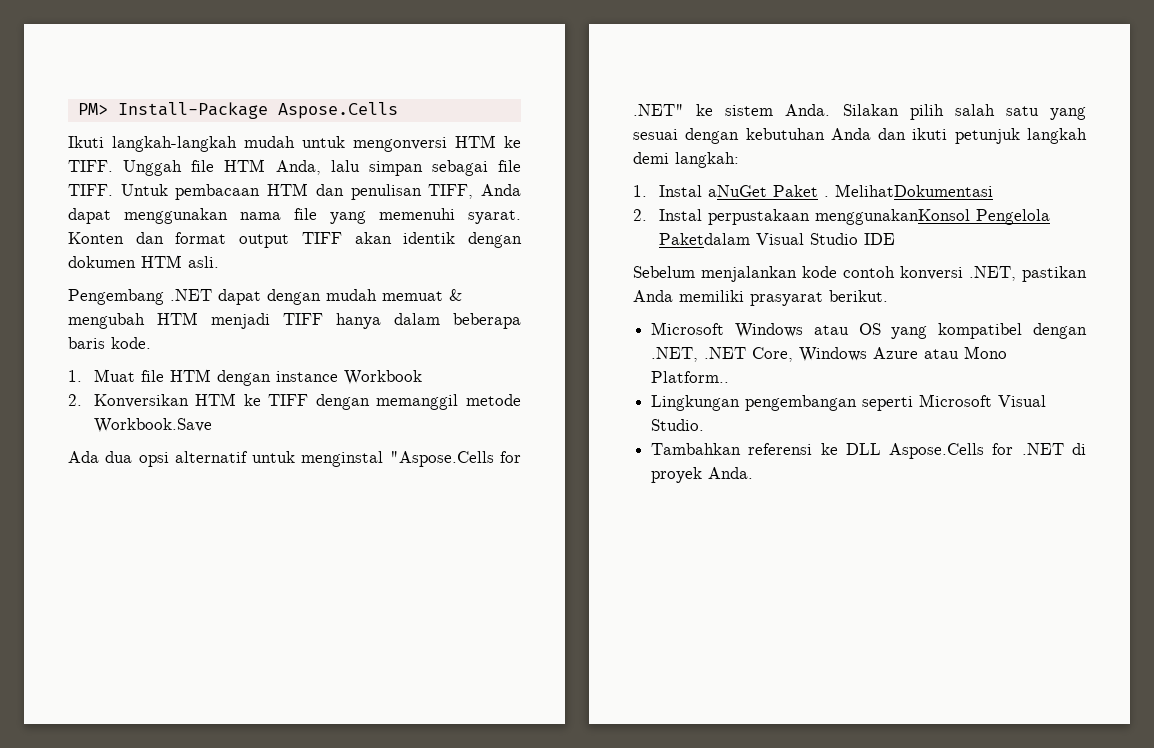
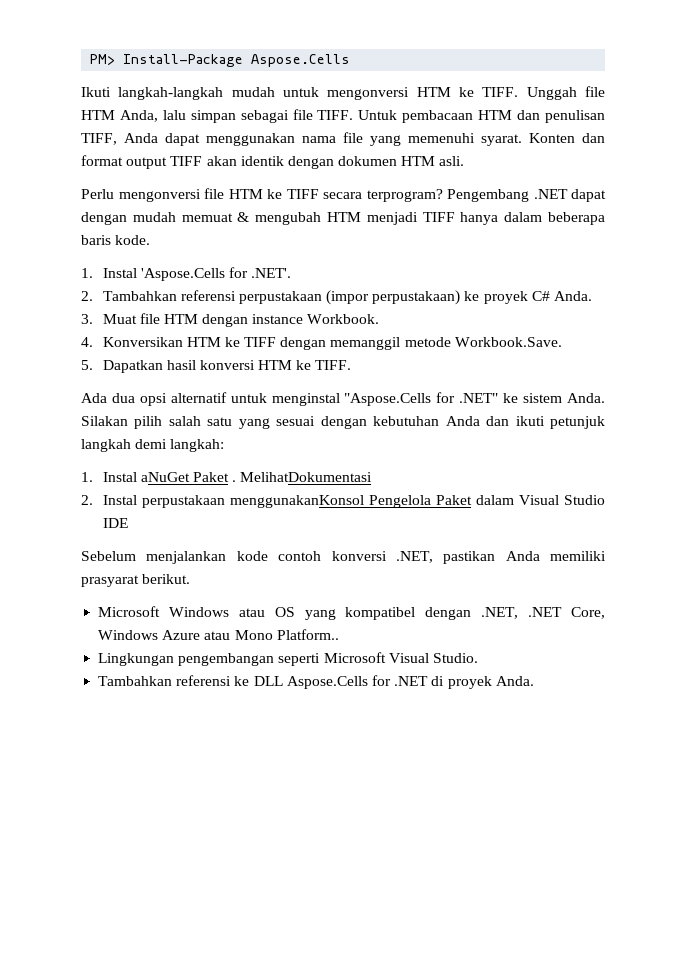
(219, 262) none -> [81,188,443,202] Perlu mengonversi file HTM ke TIFF secara terprogram?
(82, 376) none -> [102,267,292,281] [81,290,592,305] [81,314,93,324] Instal 'Aspose.Cells for .NET'. // 2. Tambahkan referensi perpustakaan (impor perpustakaan) ke proyek C# Anda. // 3.
[343,370,422,385] [68,394,82,406] Workbook // 2. -> [307,314,380,324] [81,337,93,347] Workbook. // 4.
[93,418,212,433] Workbook.Save -> [454,337,562,347] [81,360,352,373] Workbook.Save. // 5. Dapatkan hasil konversi HTM ke TIFF.
[658,233,750,245] Paketdalam -> [435,495,514,505] Paket dalam

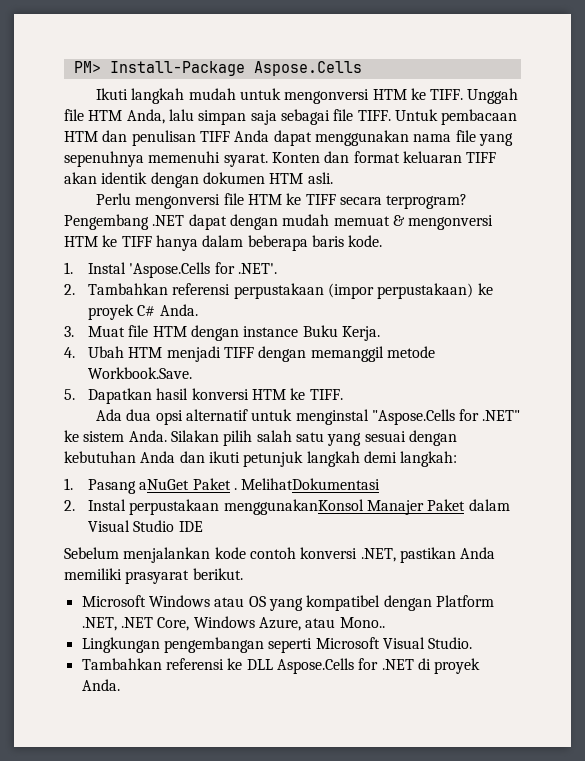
[118,87,224,100] langkah-langkah -> [131,88,185,104] langkah
(236, 116) none -> [250,110,277,125] saja
[81,133,117,145] TIFF, -> [199,131,230,142] TIFF
(401, 140) none -> [64,151,144,167] sepenuhnya
[126,157,168,169] output -> [402,151,462,163] keluaran
[255,212,418,225] mengubah HTM menjadi -> [408,215,494,230] [64,235,118,247] mengonversi HTM ke
[307,314,380,324] Workbook. -> [302,325,381,341] Buku Kerja.
[102,337,240,347] Konversikan HTM ke -> [88,346,221,362] Ubah HTM menjadi
[102,472,137,482] Instal -> [88,479,137,494] Pasang
[368,495,431,508] Pengelola -> [367,500,425,515] Manajer
(472, 613) none -> [435,595,494,607] Platform
[162,629,339,640] Azure atau Mono Platform.. -> [258,617,385,631] Azure, atau Mono..

